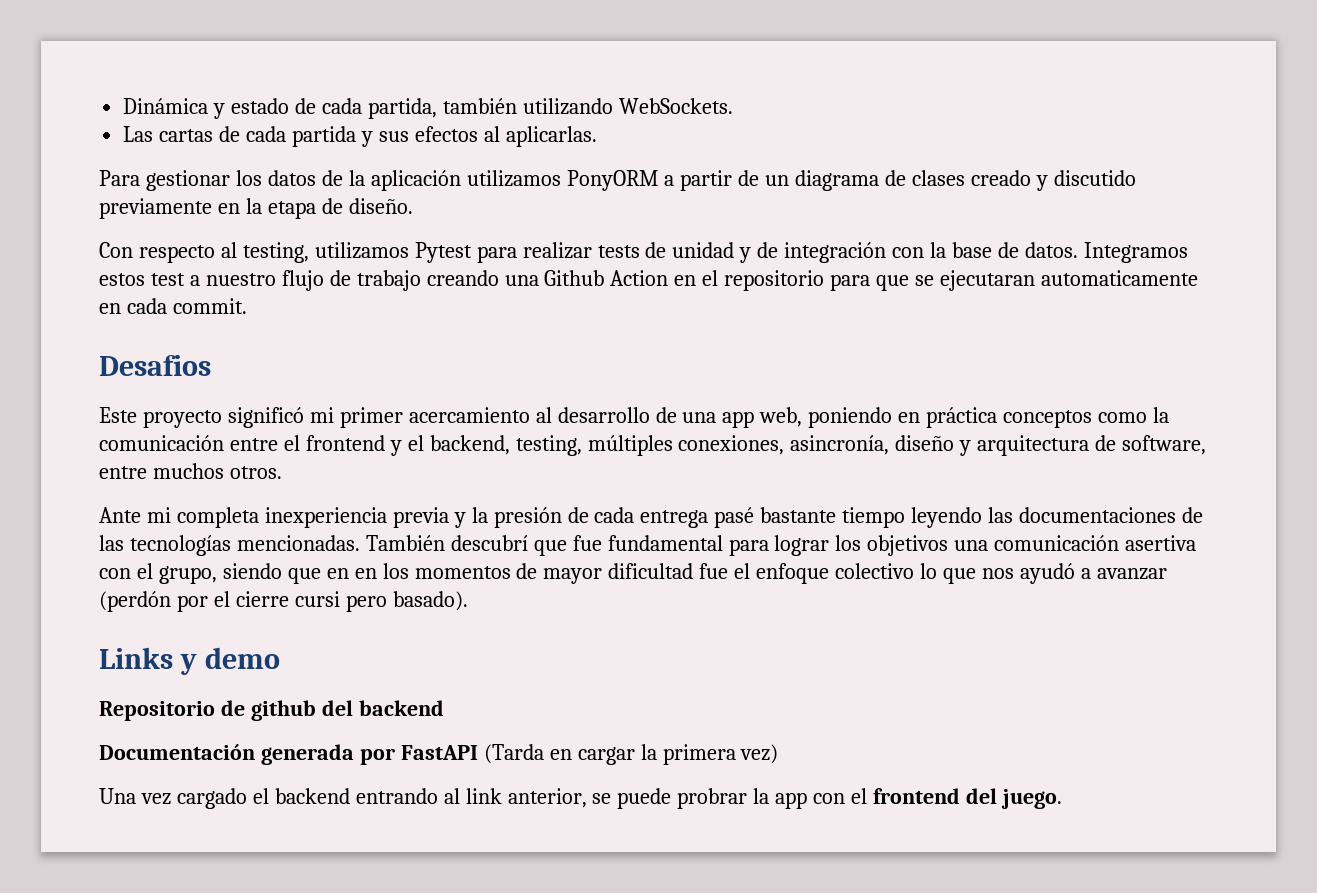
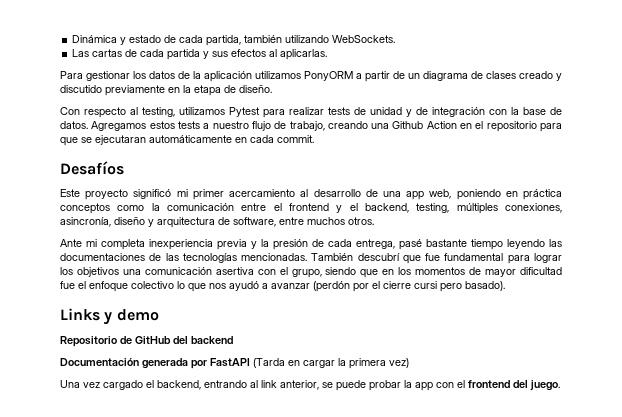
[1083,242,1188,263] [99,273,185,286] Integramos estos test -> [91,121,200,131] Agregamos estos tests
[356,270,421,291] trabajo -> [289,121,325,131] trabajo,
[1040,270,1198,286] automaticamente -> [149,135,232,143] automáticamente
[99,355,211,376] Desafios -> [60,161,124,175] Desafíos
[640,510,709,528] entrega -> [356,239,395,249] entrega,
[354,568,377,579] en -> (395, 272) none
[250,700,316,721] github -> [135,336,171,344] GitHub
[274,788,350,804] backend -> [157,380,201,390] backend,
[677,788,748,809] probrar -> [369,380,401,391] probar

